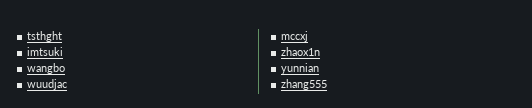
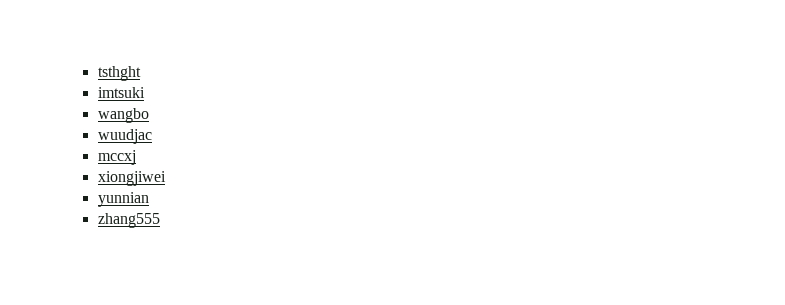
[281,47,321,56] zhaox1n -> [97,171,166,186] xiongjiwei

